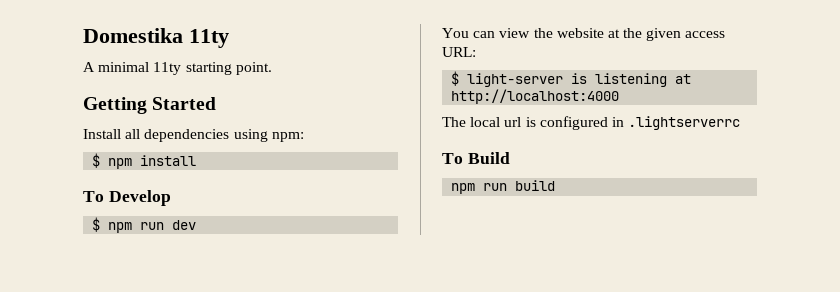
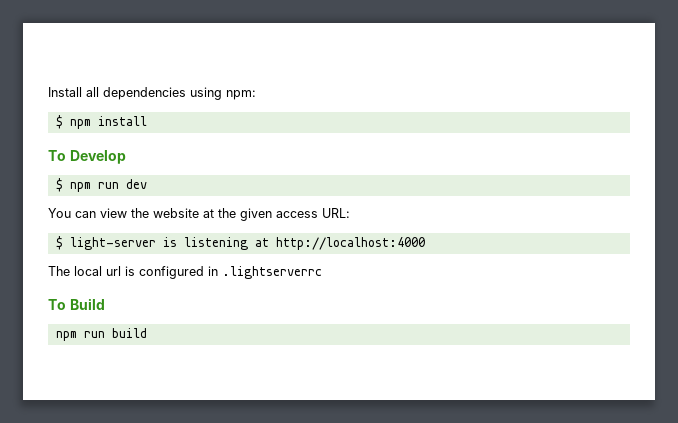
[83,28,229,48] [83,62,272,75] [83,97,217,114] Domestika 11ty // A minimal 11ty starting point. // Getting Started // -> (48, 92) none

